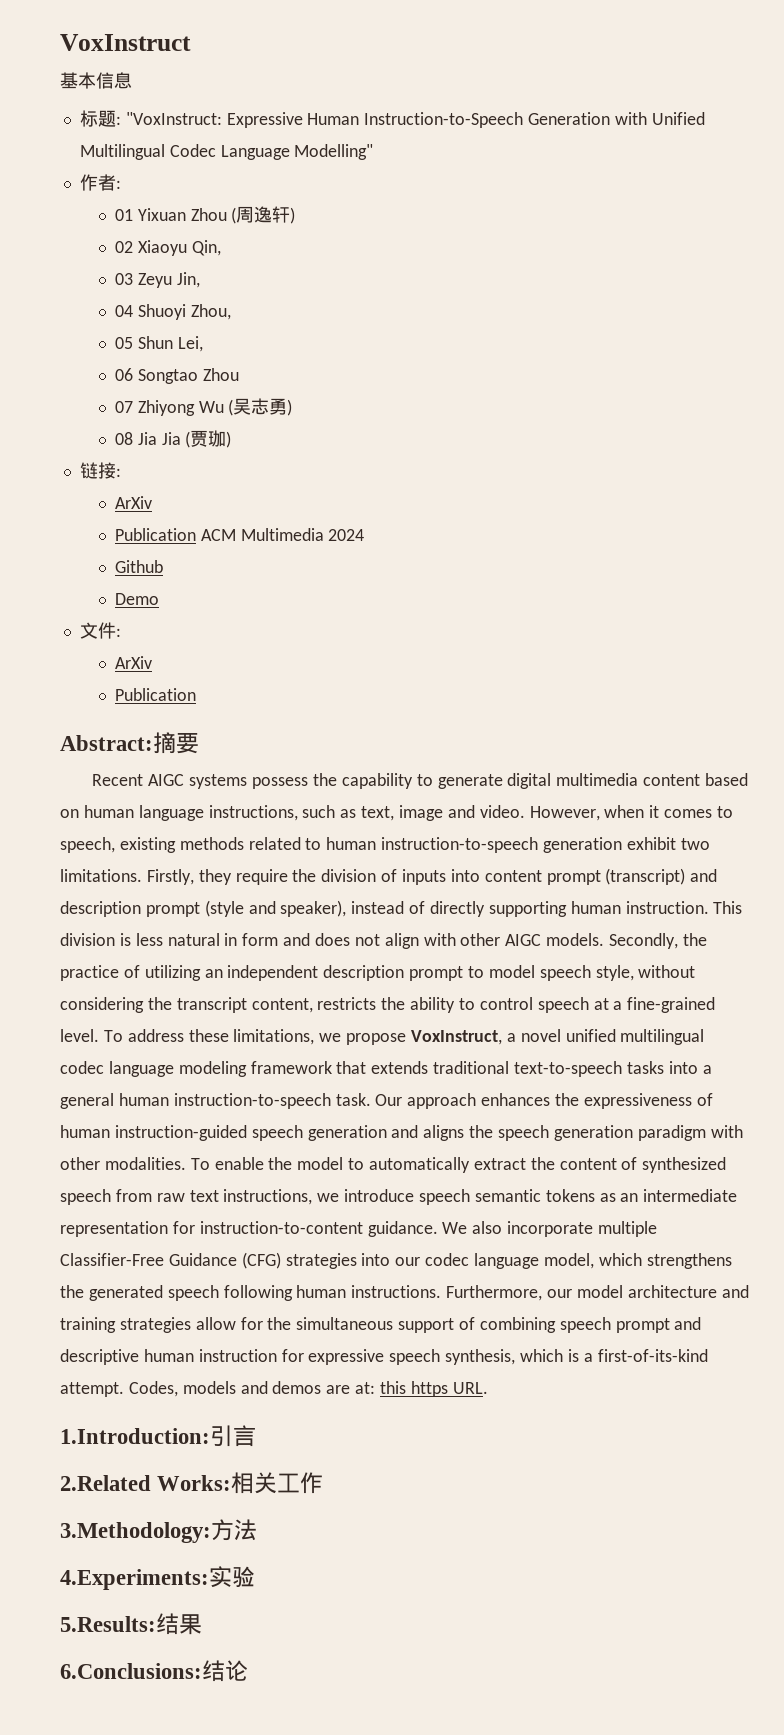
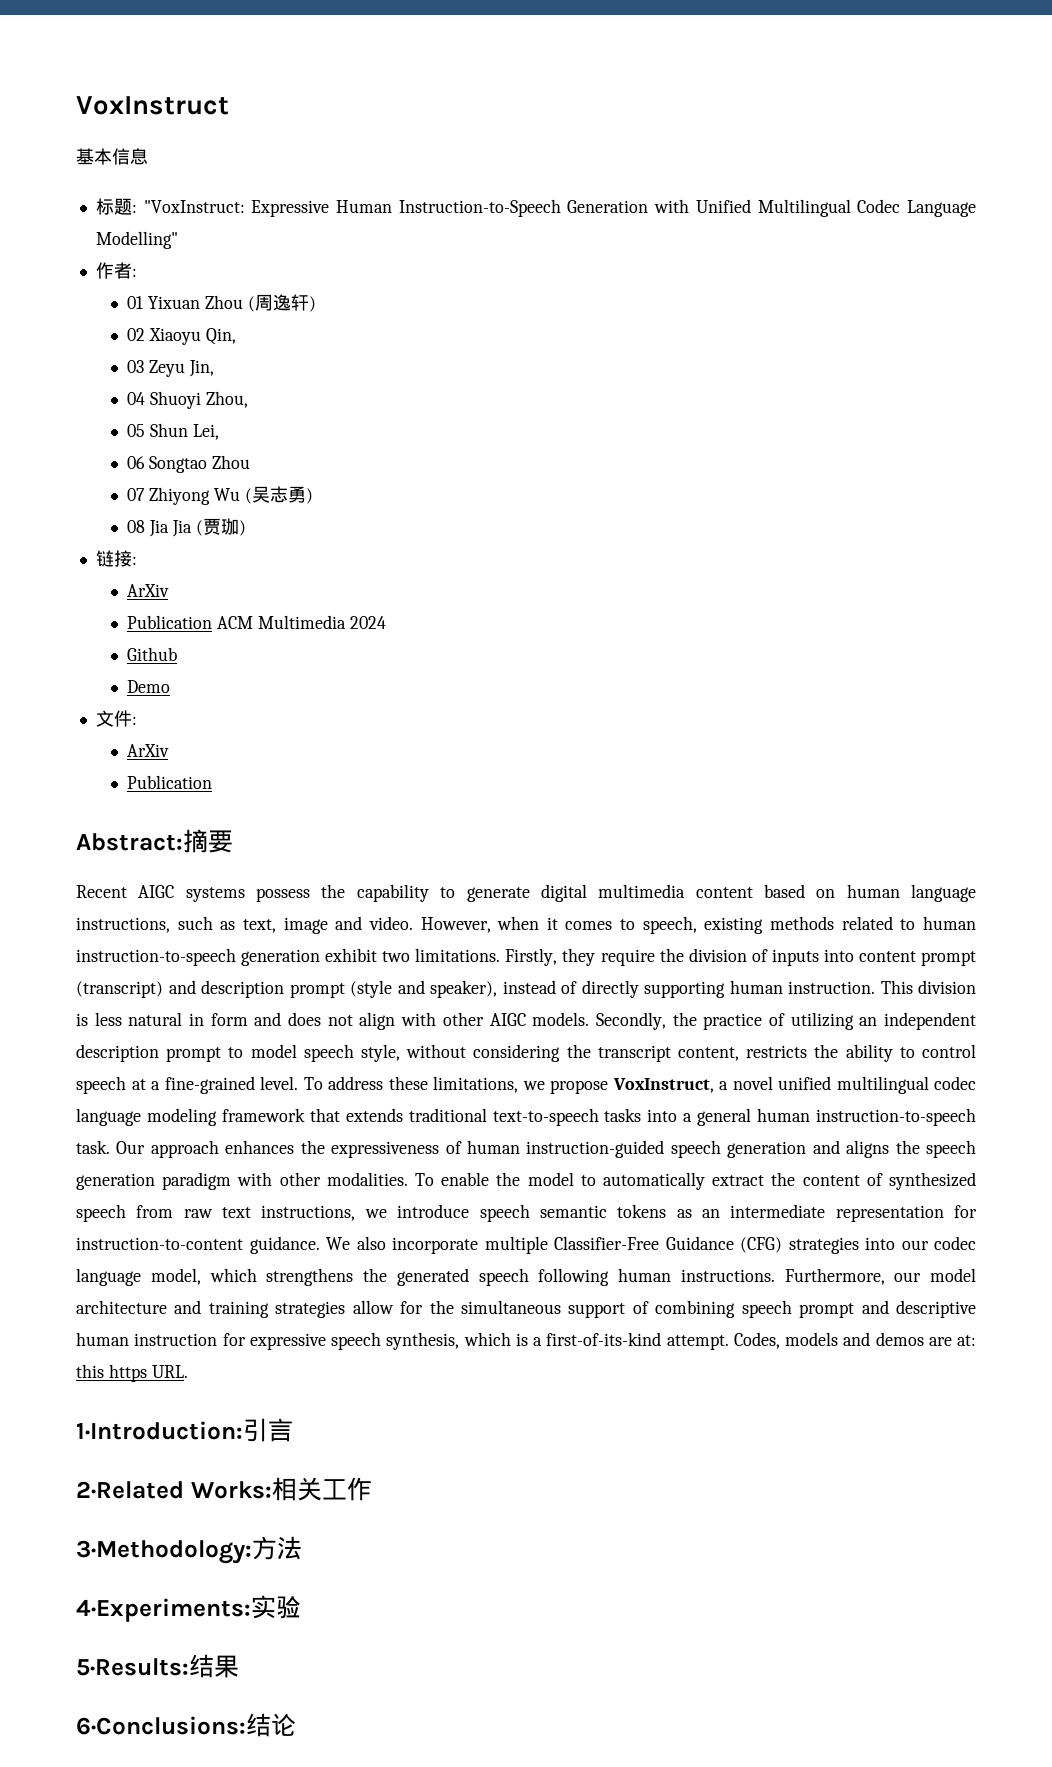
[60,1428,210,1444] 1.Introduction: -> [76,1421,243,1440] 1·Introduction:
[60,1475,151,1491] 2.Related -> [76,1481,184,1499] 2·Related
[60,1522,211,1543] 3.Methodology: -> [76,1540,252,1564] 3·Methodology:
[60,1569,209,1590] 4.Experiments: -> [76,1598,251,1622] 4·Experiments:
[60,1616,156,1632] 5.Results: -> [76,1658,189,1676] 5·Results:
[60,1663,202,1679] 6.Conclusions: -> [76,1716,246,1735] 6·Conclusions:

